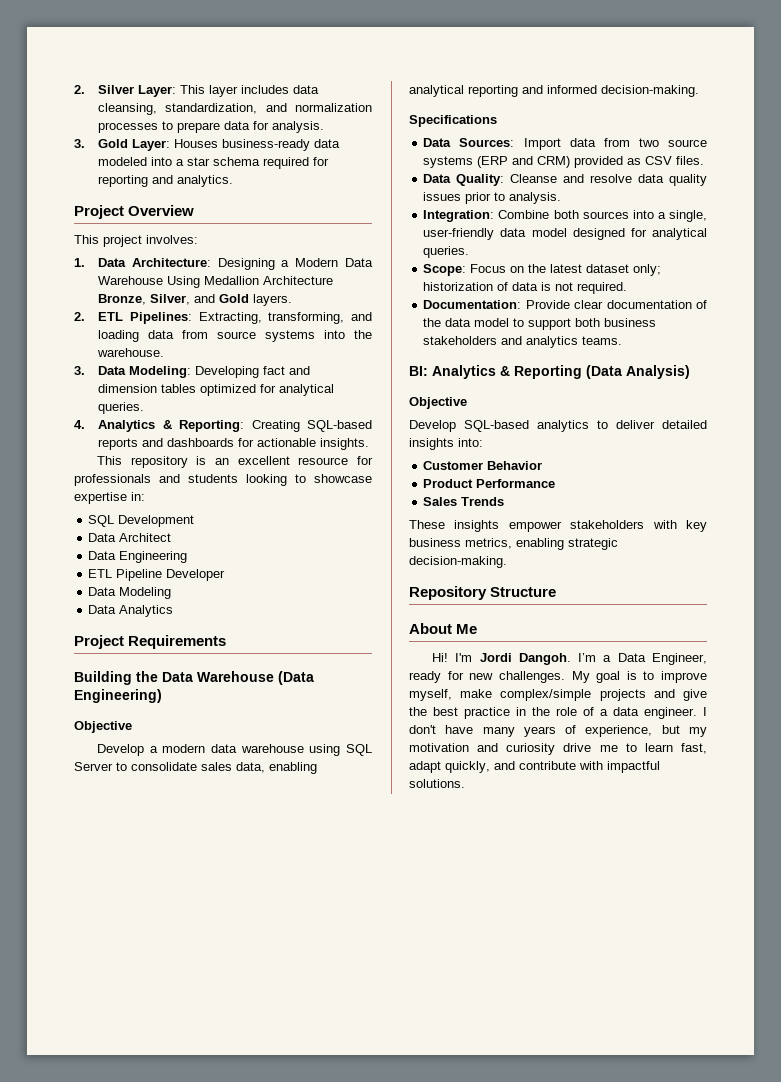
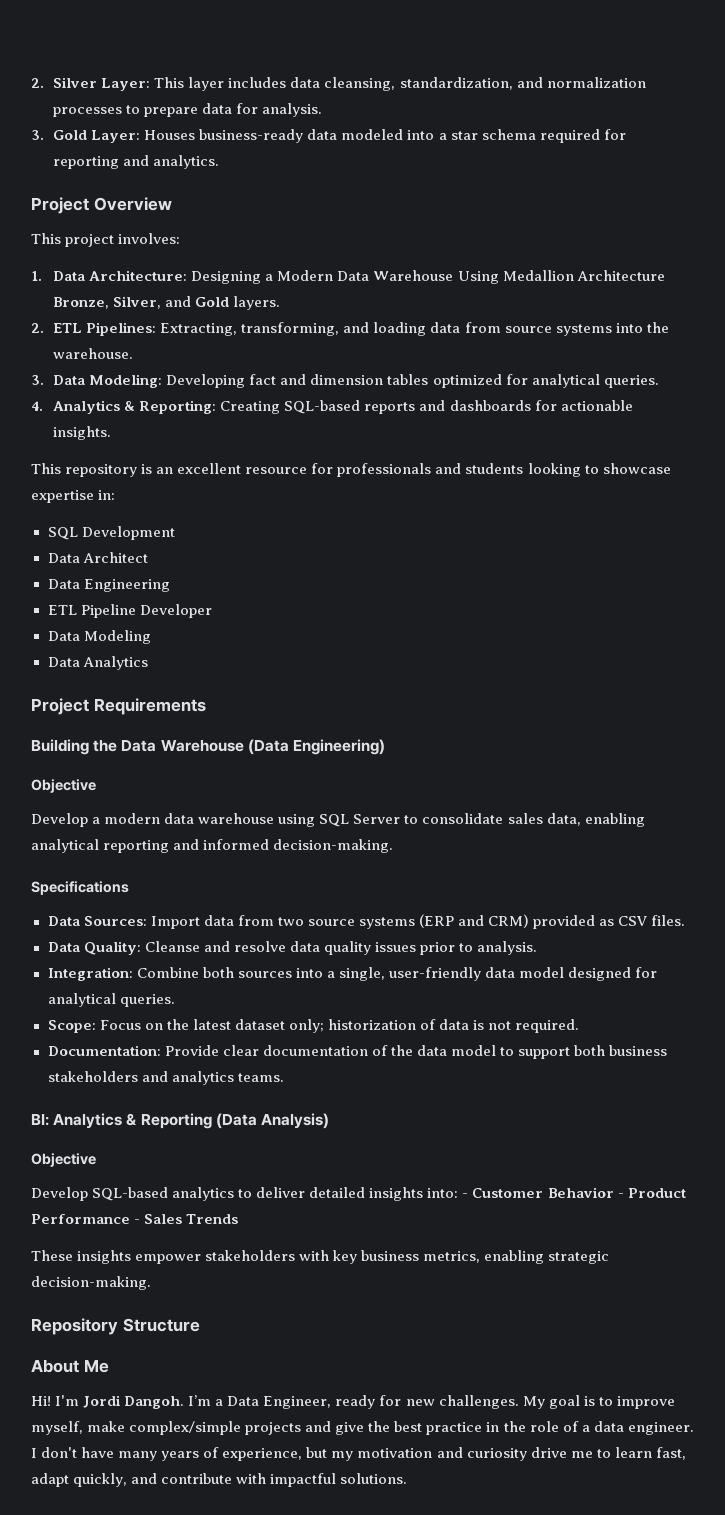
(483, 442) // -> [462,1193,469,1198] -
(543, 465) // -> [617,1193,624,1198] -
(556, 483) // -> [134,1219,141,1224] -

